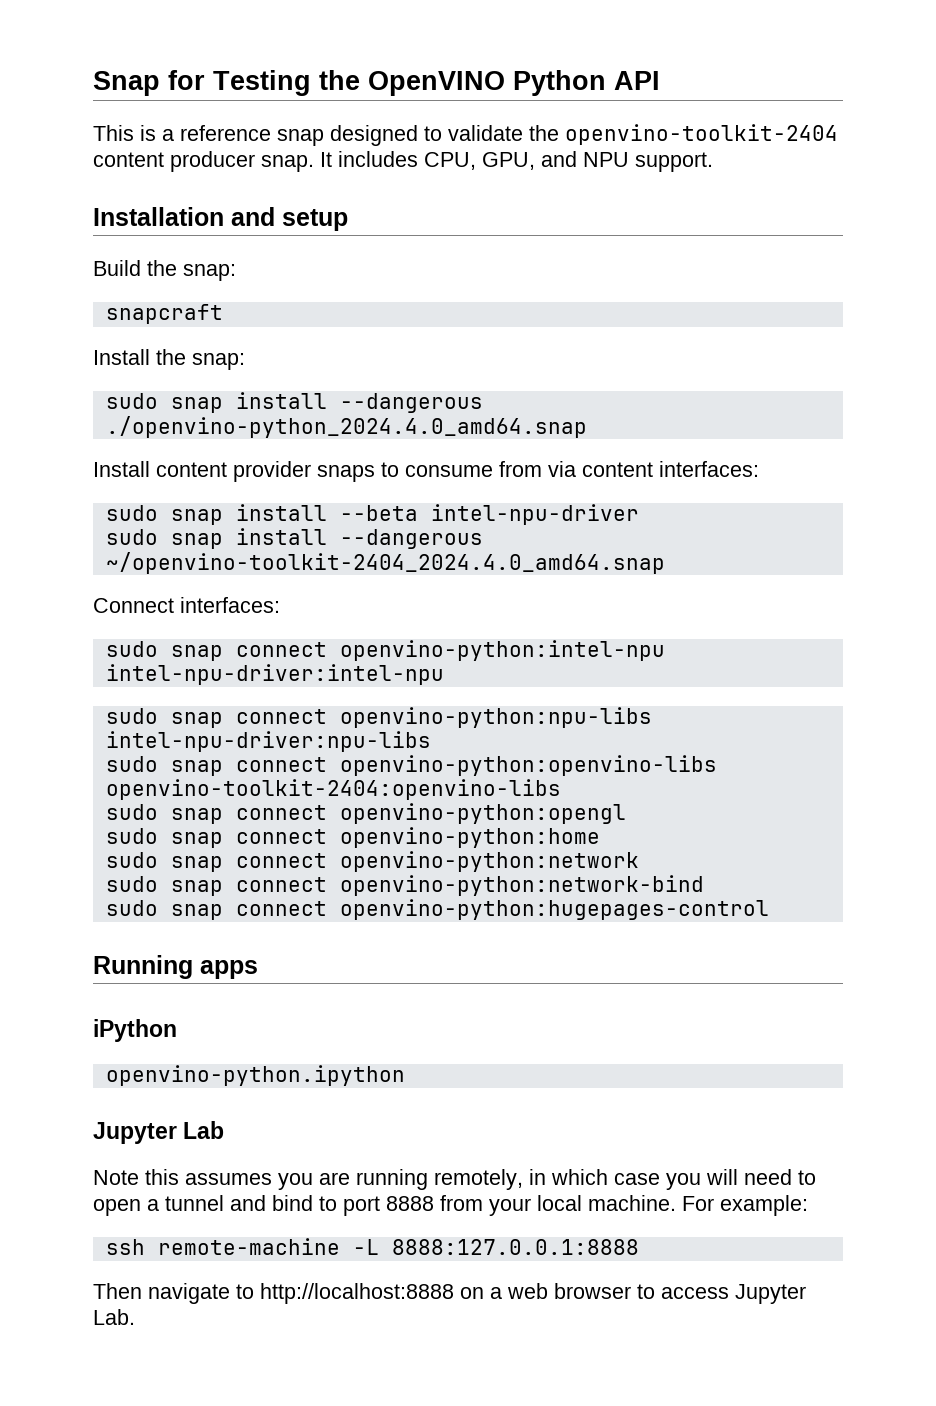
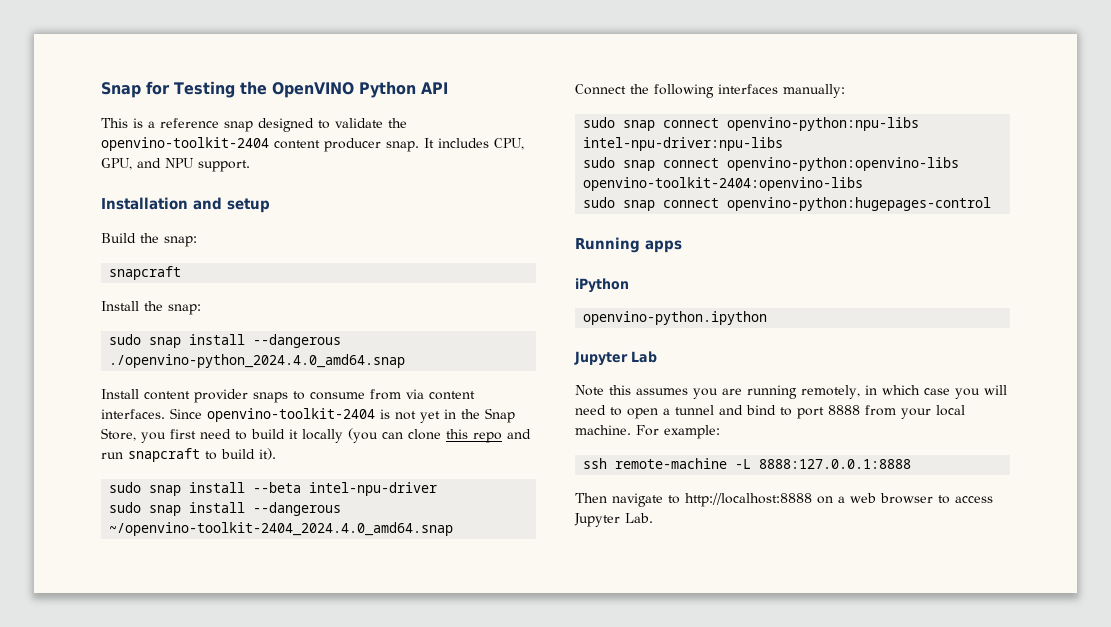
[659,461,759,477] interfaces: -> [101,408,515,423] [101,428,531,443] [101,448,276,462] interfaces. Since openvino-toolkit-2404 is not yet in the Snap Store, you first need to build it locally (you can clone this repo and run snapcraft to build it).
[180,597,280,613] [105,640,665,661] [105,664,444,685] interfaces: // sudo snap connect openvino-python:intel-npu intel-npu-driver:intel-npu -> [630,84,845,98] the following interfaces manually:
[105,803,626,824] [105,827,600,848] [105,851,639,872] [105,875,704,896] // sudo snap connect openvino-python:opengl // sudo snap connect openvino-python:home // sudo snap connect openvino-python:network // sudo snap connect openvino-python:network-bind -> (864, 184) none

